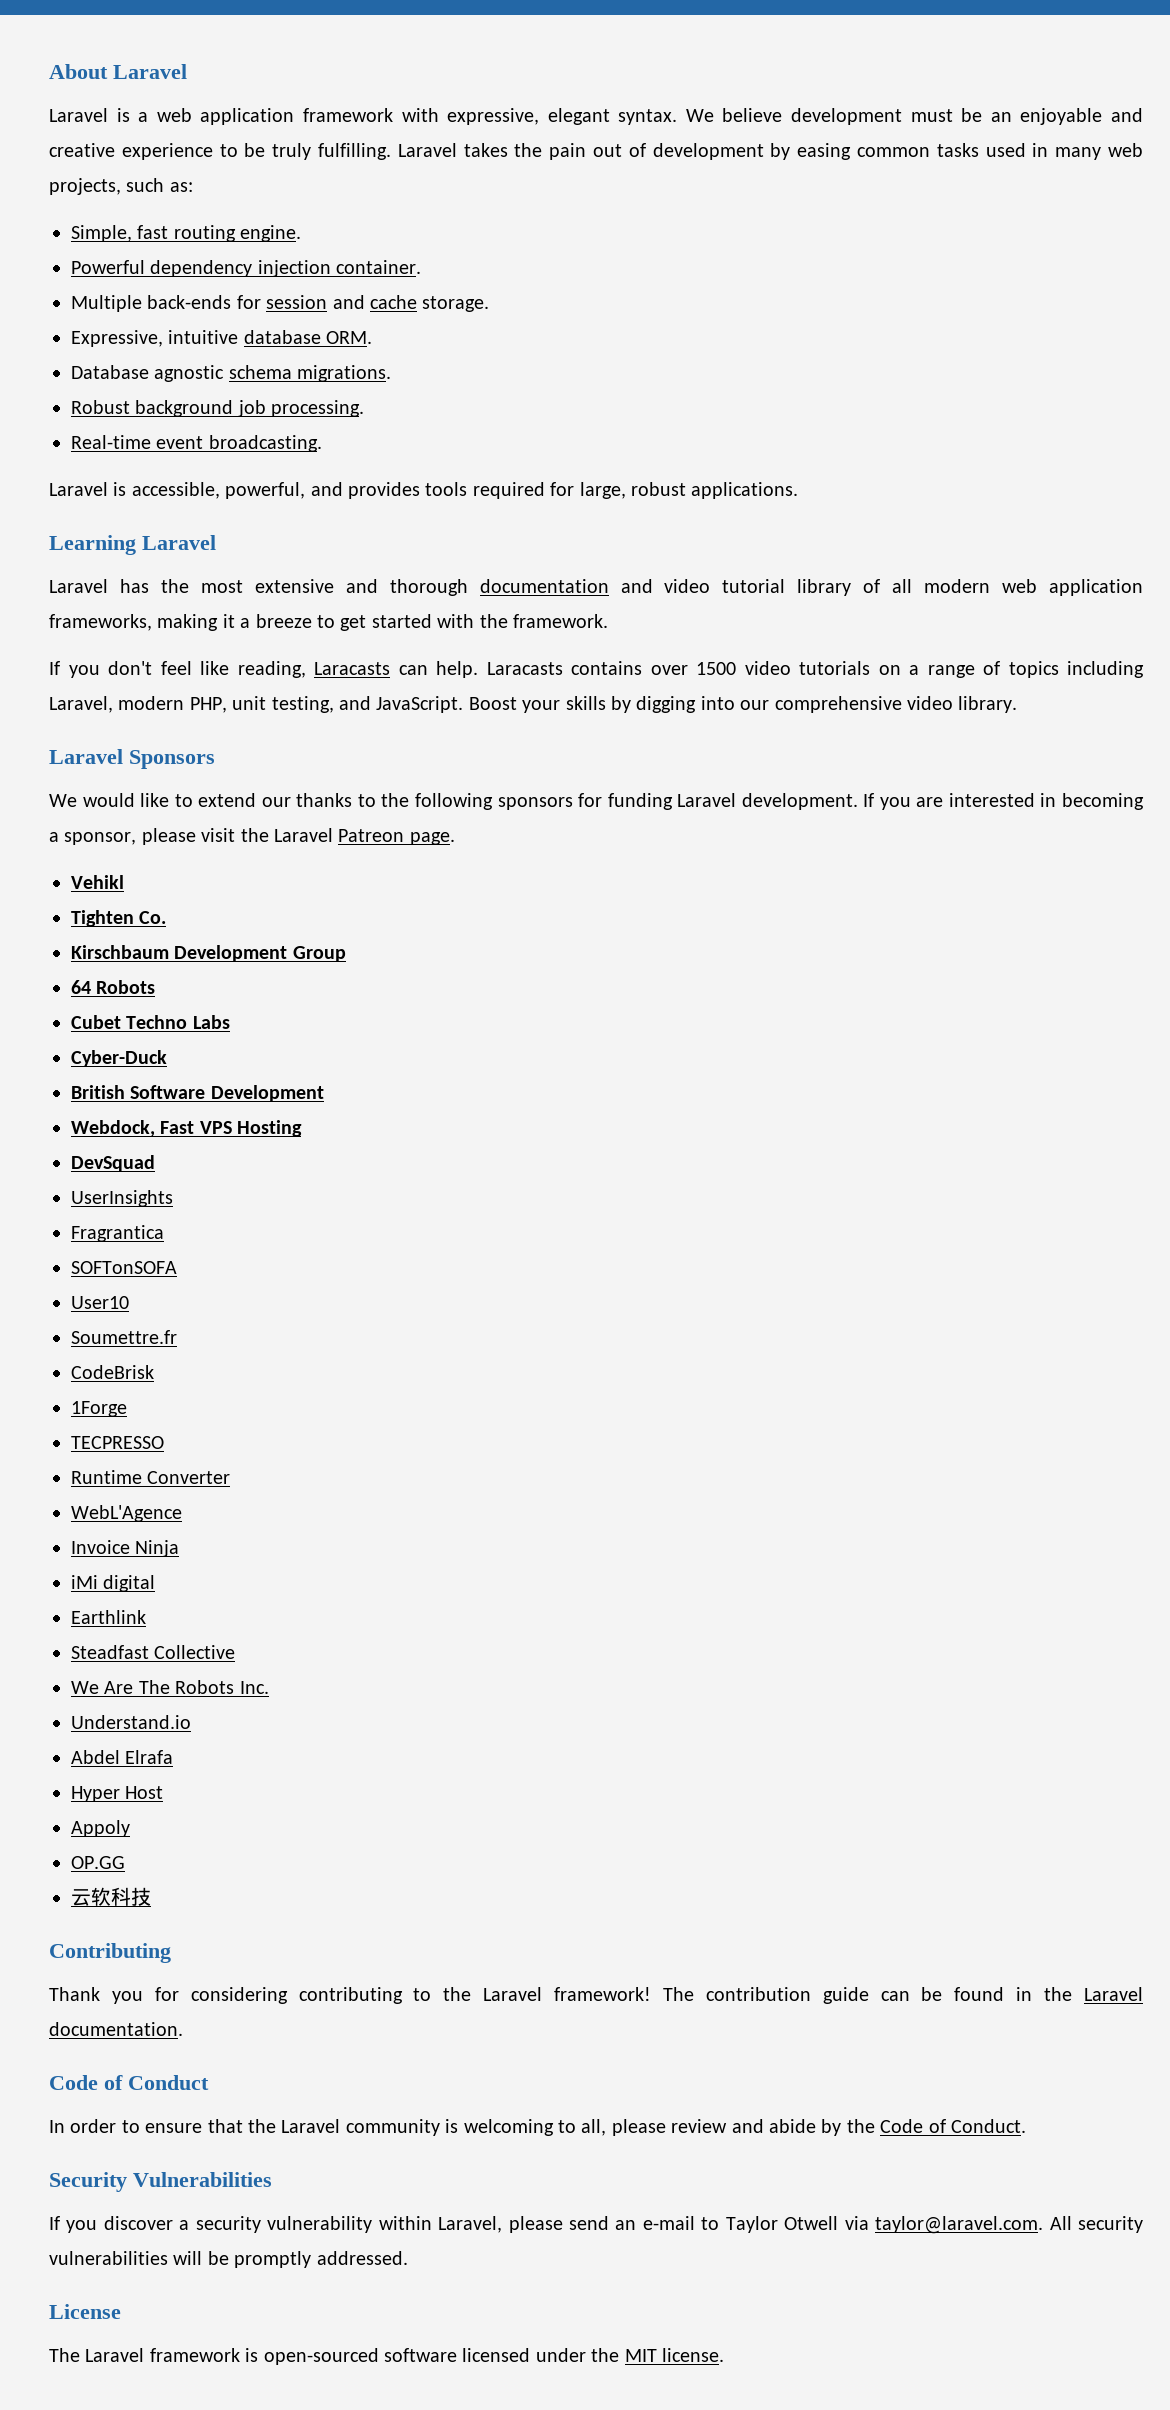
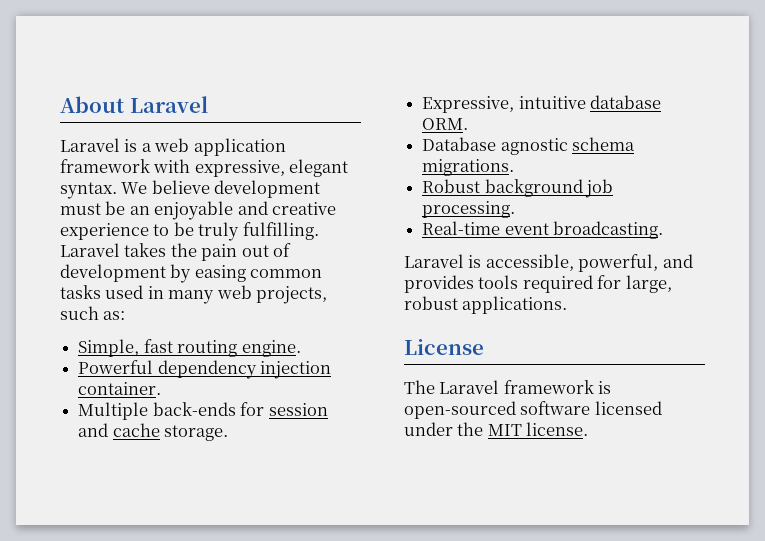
[49,535,216,555] [49,579,1143,596] [49,614,608,631] [49,661,1144,678] [49,696,1018,713] [49,749,215,769] [49,793,1144,810] [49,828,455,845] [71,875,124,889] [71,910,167,927] [71,945,346,962] [71,980,156,994] [71,1015,230,1029] [71,1050,167,1067] [71,1085,324,1102] [71,1120,303,1137] [71,1155,155,1172] [71,1190,173,1207] [71,1225,164,1242] [71,1261,177,1274] [71,1296,129,1309] [71,1330,177,1344] [71,1365,154,1379] [71,1401,127,1417] [71,1436,164,1449] [71,1470,231,1484] [71,1505,182,1522] [71,1540,180,1557] [71,1575,156,1592] [71,1610,146,1624] [71,1645,236,1659] [71,1680,269,1694] [71,1715,191,1729] [71,1750,174,1764] [71,1786,164,1802] [71,1820,130,1837] [71,1856,125,1869] [71,1887,151,1906] [49,1943,171,1963] [49,1987,1143,2004] [49,2022,183,2036] [49,2075,209,2090] [49,2119,1026,2136] [49,2172,272,2192] [49,2216,1143,2234] [49,2251,408,2268] // Learning Laravel // Laravel has the most extensive and thorough documentation and video tutorial library of all modern web application frameworks, making it a breeze to get started with the framework. // If you don't feel like reading, Laracasts can help. Laracasts contains over 1500 video tutorials on a range of topics including Laravel, modern PHP, unit testing, and JavaScript. Boost your skills by digging into our comprehensive video library. // Laravel Sponsors // We would like to extend our thanks to the following sponsors for funding Laravel development. If you are interested in becoming a sponsor, please visit the Laravel Patreon page. // Vehikl // Tighten Co. // Kirschbaum Development Group // 64 Robots // Cubet Techno Labs // Cyber-Duck // British Software Development // Webdock, Fast VPS Hosting // DevSquad // UserInsights // Fragrantica // SOFTonSOFA // User10 // Soumettre.fr // CodeBrisk // 1Forge // TECPRESSO // Runtime Converter // WebL'Agence // Invoice Ninja // iMi digital // Earthlink // Steadfast Collective // We Are The Robots Inc. // Understand.io // Abdel Elrafa // Hyper Host // Appoly // OP.GG // 云软科技 // Contributing // Thank you for considering contributing to the Laravel framework! The contribution guide can be found in the Laravel documentation. // Code of Conduct // In order to ensure that the Laravel community is welcoming to all, please review and abide by the Code of Conduct. // Security Vulnerabilities // If you discover a security vulnerability within Laravel, please send an e-mail to Taylor Otwell via taylor@laravel.com. All security vulnerabilities will be promptly addressed. -> (568, 305) none

